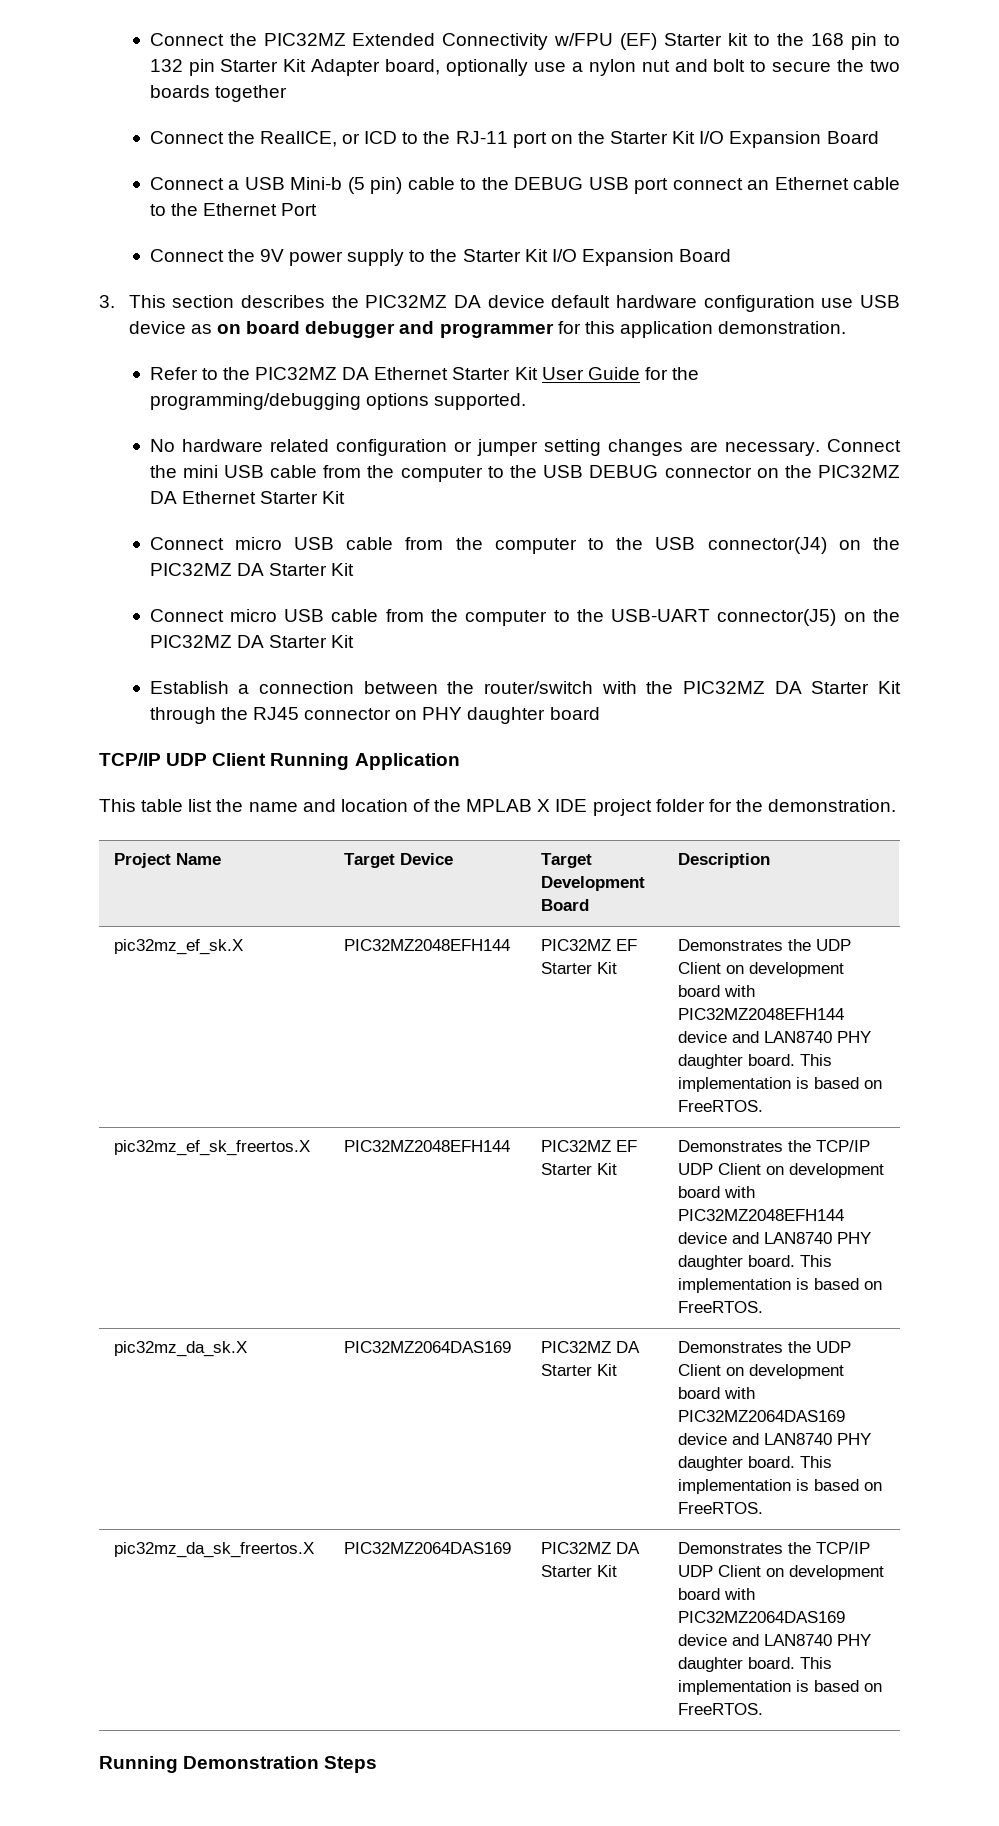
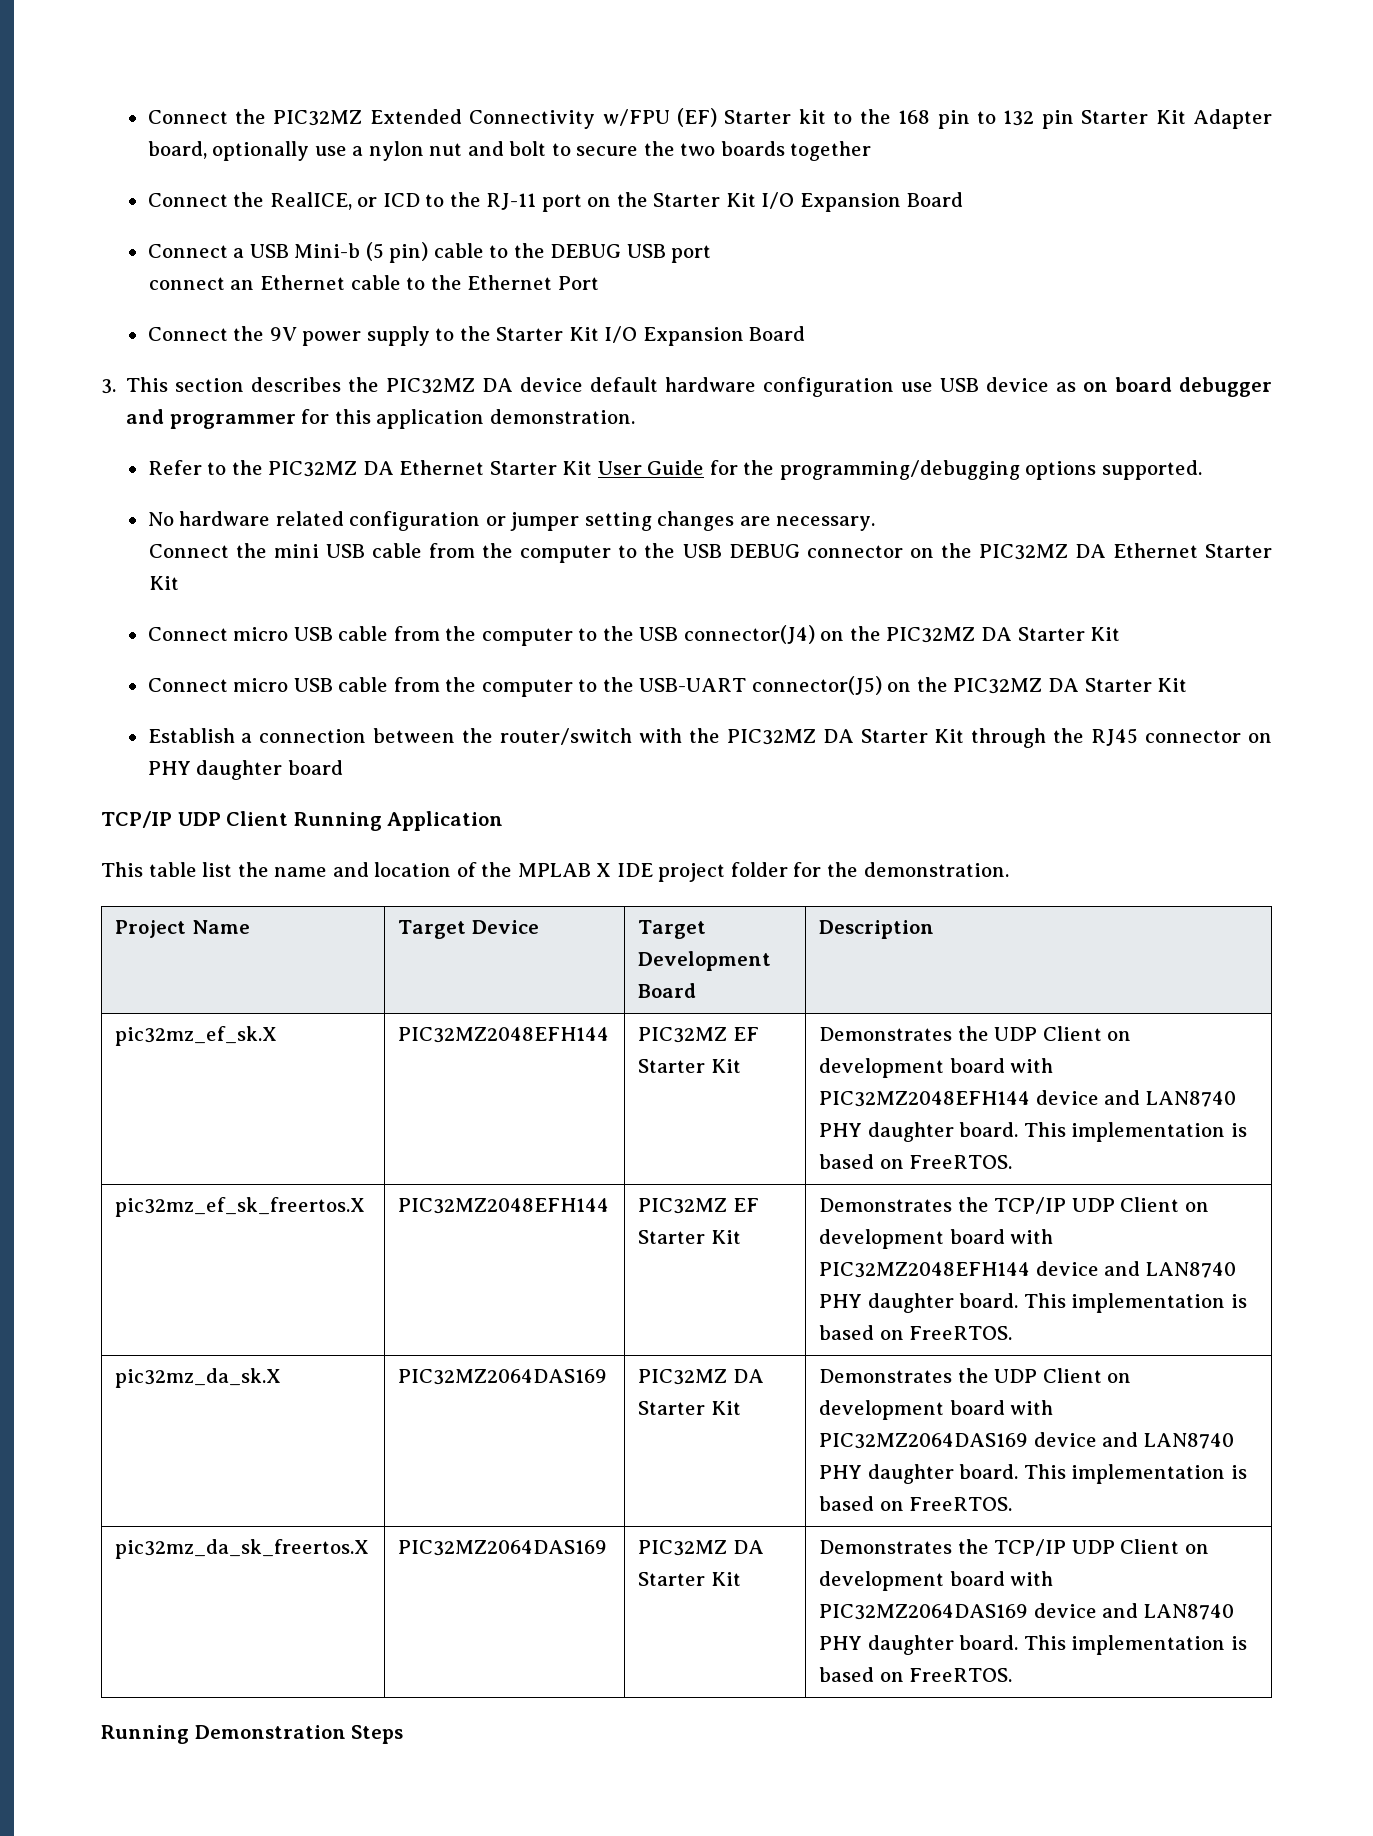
(669, 186) none -> (712, 254) //
(820, 448) none -> (876, 523) //

